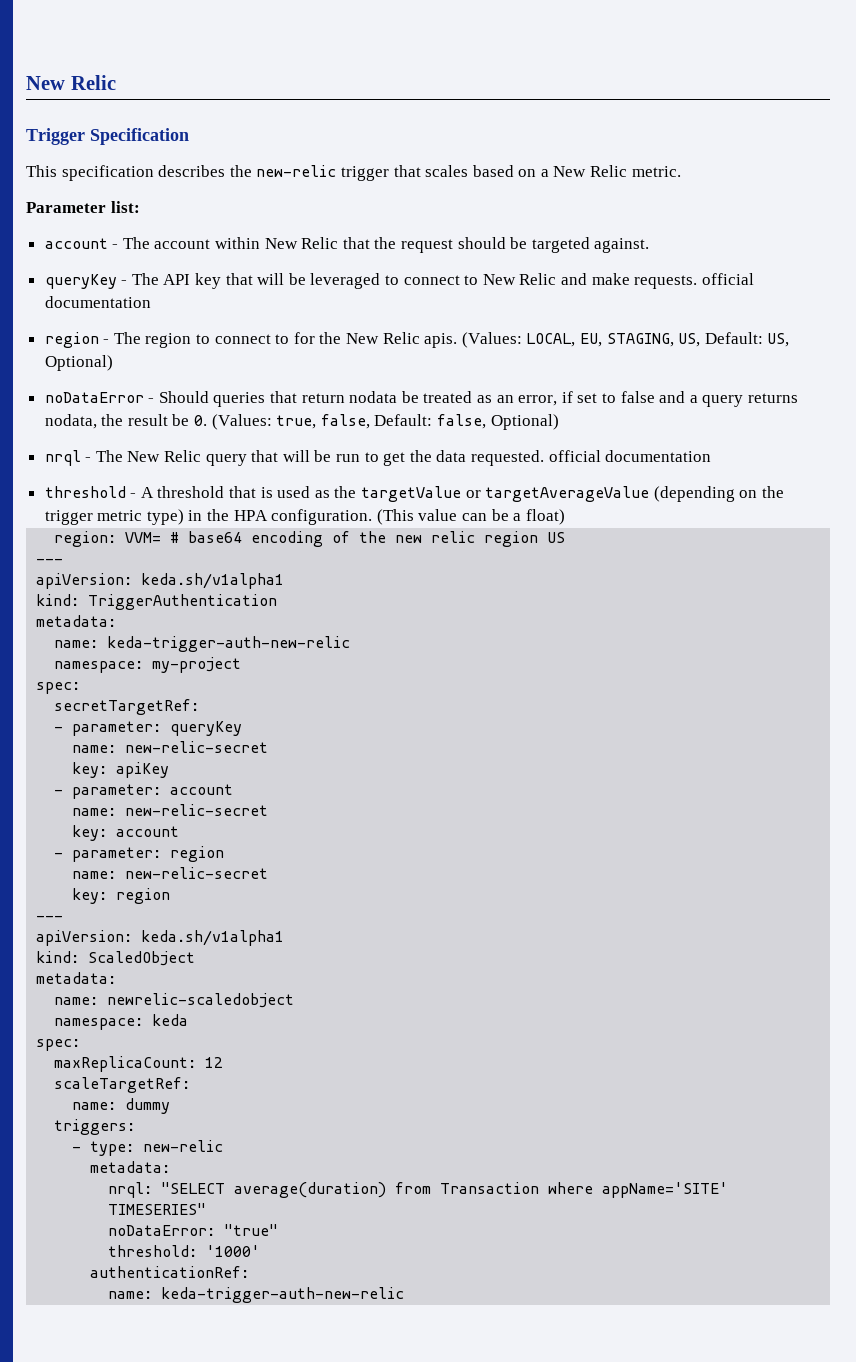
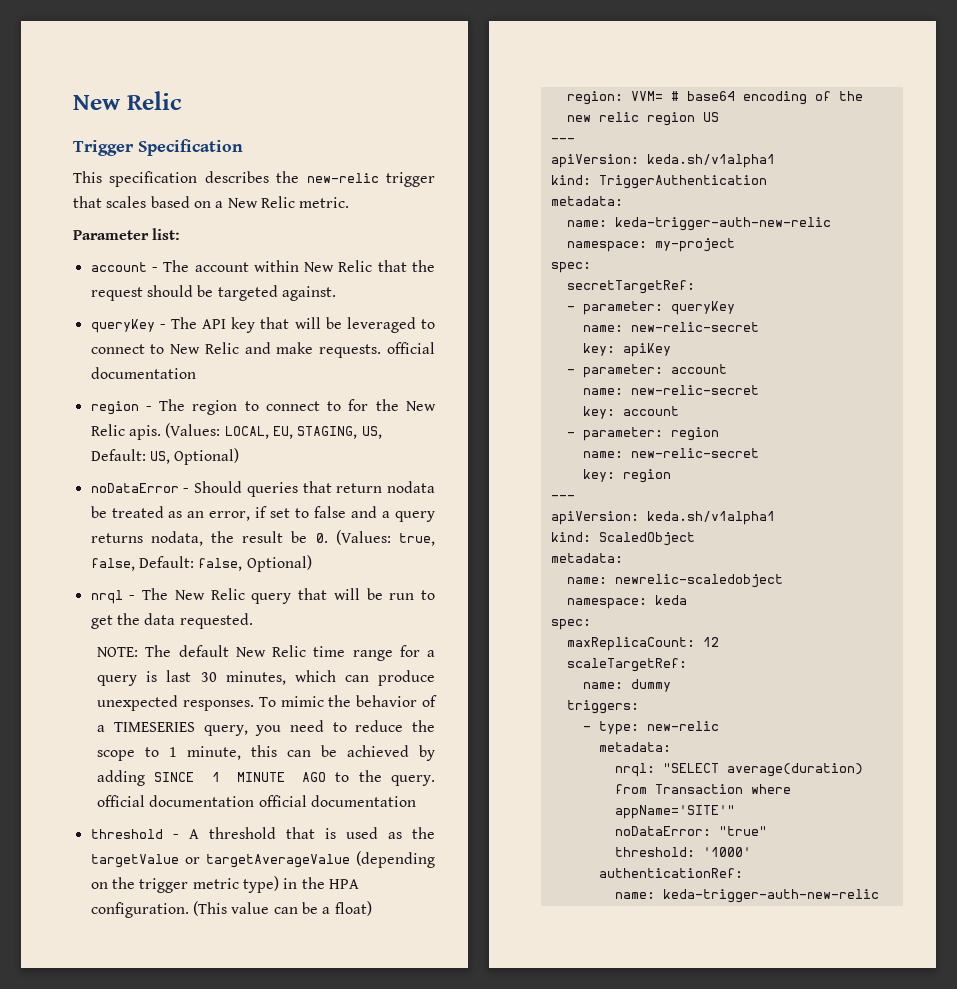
(544, 458) none -> [97,645,435,661] [97,670,436,686] [97,695,438,711] [97,720,436,736] [97,745,435,761] [97,770,436,786] [97,795,255,807] // NOTE: The default New Relic time range for a query is last 30 minutes, which can produce unexpected responses. To mimic the behavior of a TIMESERIES query, you need to reduce the scope to 1 minute, this can be achieved by adding SINCE 1 MINUTE AGO to the query. official documentation
[602,1182,729,1198] [108,1203,207,1215] appName='SITE' TIMESERIES" -> [614,805,735,819] appName='SITE'"

